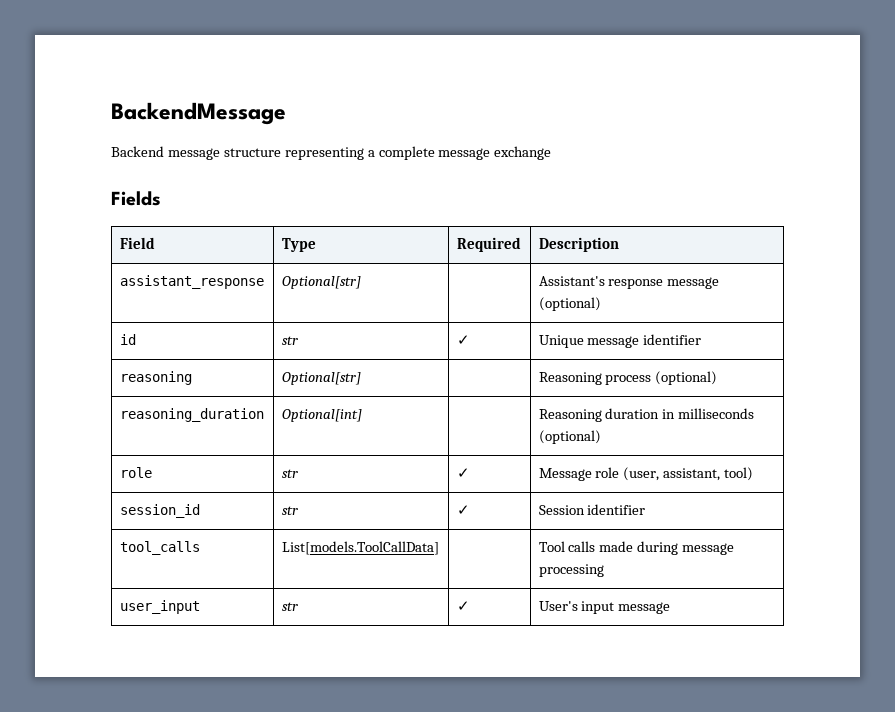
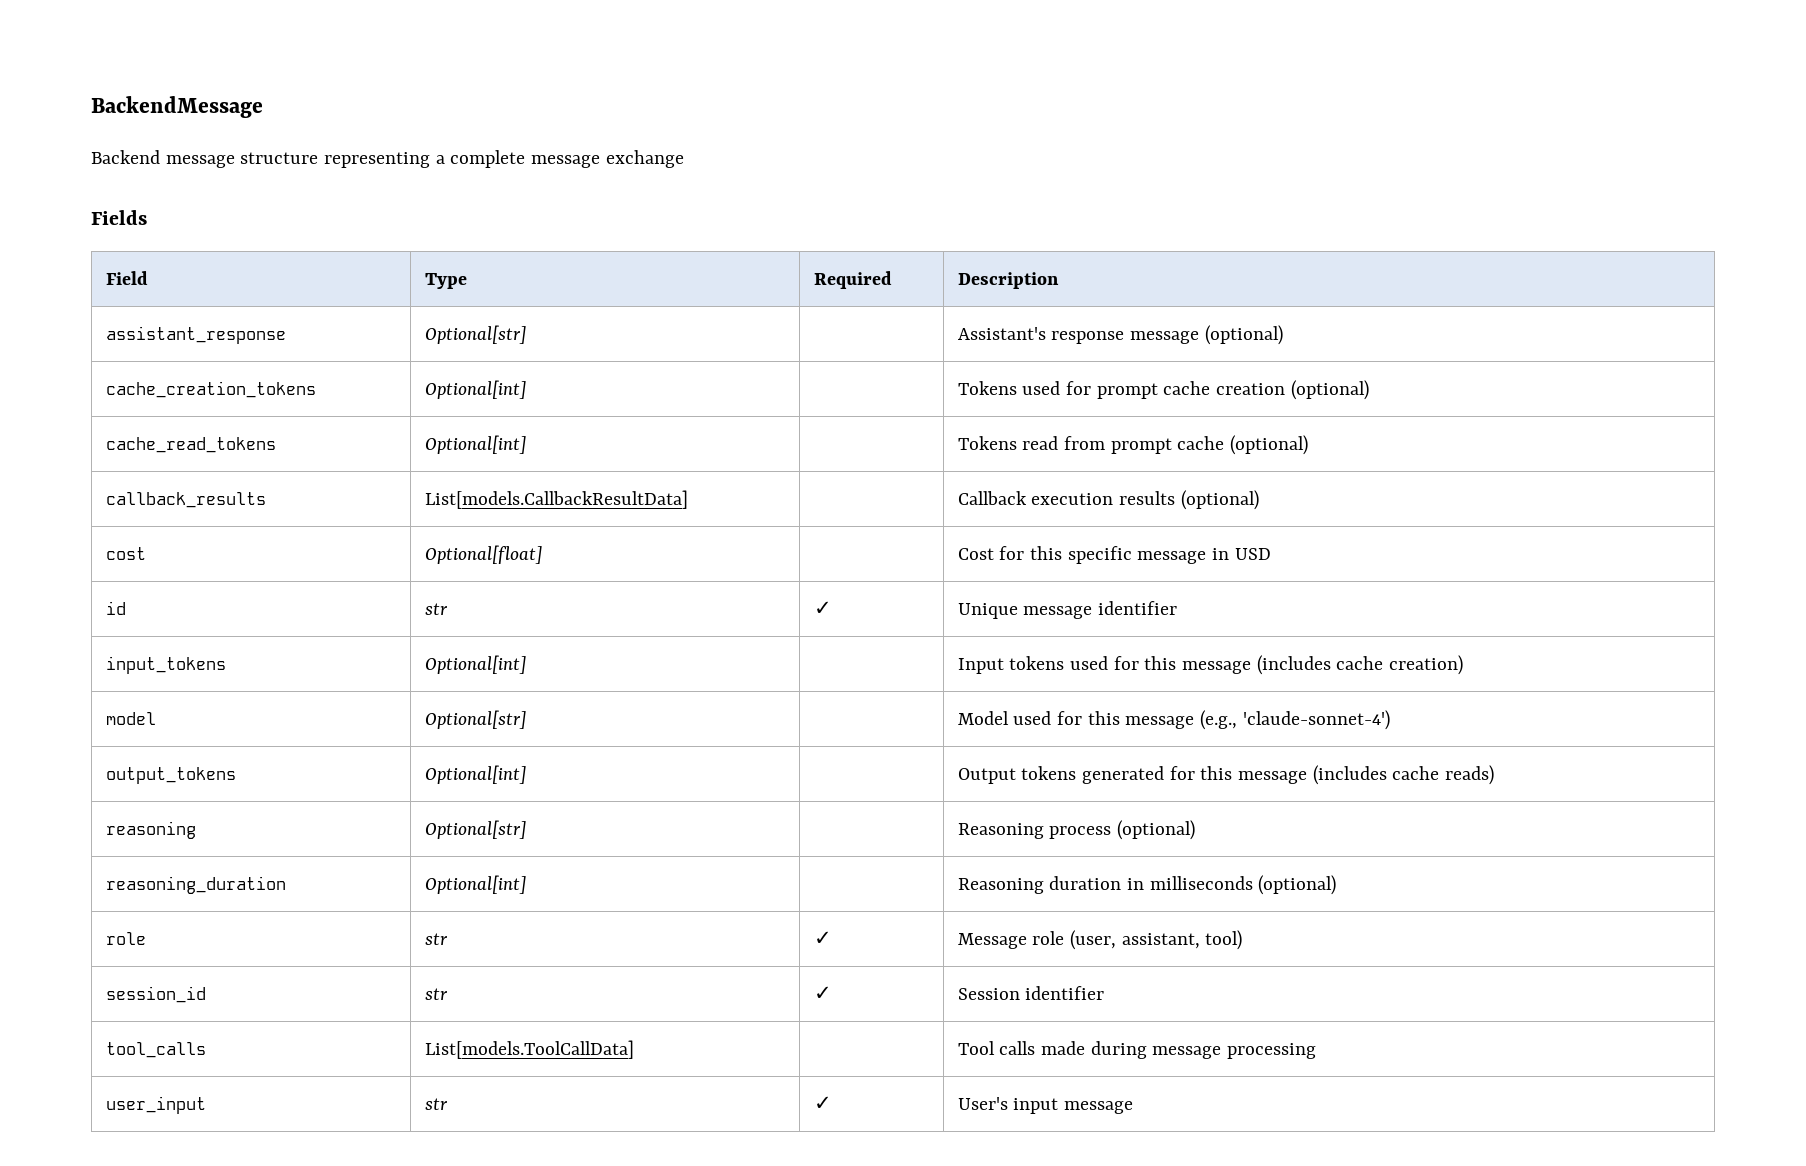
(601, 304) none -> [105,381,316,398] [424,380,526,399] [957,380,1369,400] [105,437,276,453] [424,435,526,454] [957,435,1309,455] [105,492,266,508] [424,490,688,509] [957,490,1259,510] [105,547,146,560] [424,545,542,564] [957,546,1271,564] // cache_creation_tokens | Optional[int] | | Tokens used for prompt cache creation (optional) // cache_read_tokens | Optional[int] | | Tokens read from prompt cache (optional) // callback_results | List[models.CallbackResultData] | | Callback execution results (optional) // cost | Optional[float] | | Cost for this specific message in USD
(702, 339) none -> [105,656,226,674] [424,655,526,674] [957,655,1464,675] [105,712,156,725] [424,710,526,729] [957,710,1390,730] [105,767,236,784] [424,765,526,784] [957,765,1495,785] // input_tokens | Optional[int] | | Input tokens used for this message (includes cache creation) // model | Optional[str] | | Model used for this message (e.g., 'claude-sonnet-4') // output_tokens | Optional[int] | | Output tokens generated for this message (includes cache reads)

